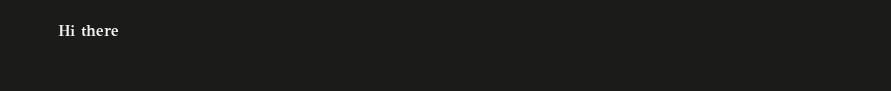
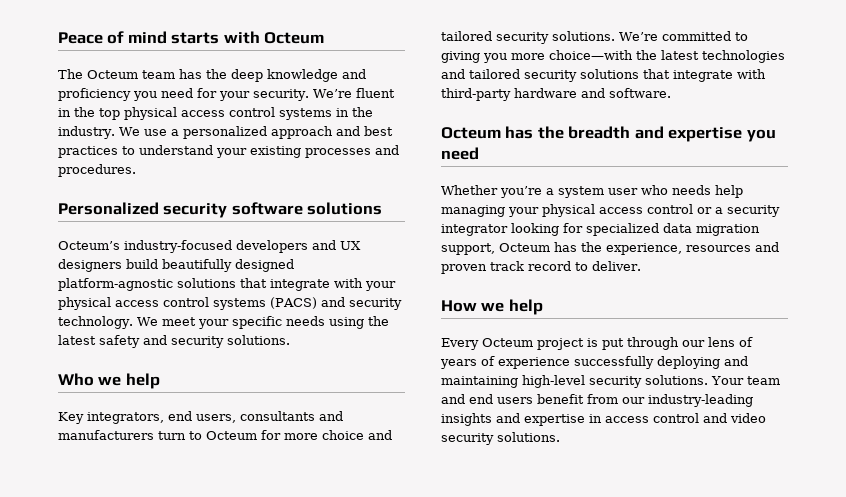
[58,25,119,37] Hi there -> [58,31,325,44] [58,69,366,82] [58,88,395,101] [58,107,373,120] [58,126,393,139] [58,145,399,158] [58,164,136,177] [58,202,383,218] [58,240,361,253] [58,259,294,272] [58,278,396,291] [58,297,402,310] [58,316,389,329] [58,335,290,348] [58,373,160,389] [58,411,343,424] [58,430,392,440] [441,31,748,44] [441,50,785,63] [441,69,766,82] [441,88,671,101] [441,126,776,142] [441,147,479,160] [441,185,743,198] [441,204,780,217] [441,223,760,236] [441,242,779,255] [441,261,641,274] [441,299,543,315] [441,337,753,350] [440,356,748,369] [441,375,780,388] [441,394,753,407] [441,413,766,426] [441,432,560,445] Peace of mind starts with Octeum // The Octeum team has the deep knowledge and proficiency you need for your security. We’re fluent in the top physical access control systems in the industry. We use a personalized approach and best practices to understand your existing processes and procedures. // Personalized security software solutions // Octeum’s industry-focused developers and UX designers build beautifully designed platform-agnostic solutions that integrate with your physical access control systems (PACS) and security technology. We meet your specific needs using the latest safety and security solutions. // Who we help // Key integrators, end users, consultants and manufacturers turn to Octeum for more choice and tailored security solutions. We’re committed to giving you more choice—with the latest technologies and tailored security solutions that integrate with third-party hardware and software. // Octeum has the breadth and expertise you need // Whether you’re a system user who needs help managing your physical access control or a security integrator looking for specialized data migration support, Octeum has the experience, resources and proven track record to deliver. // How we help // Every Octeum project is put through our lens of years of experience successfully deploying and maintaining high-level security solutions. Your team and end users benefit from our industry-leading insights and expertise in access control and video security solutions.

